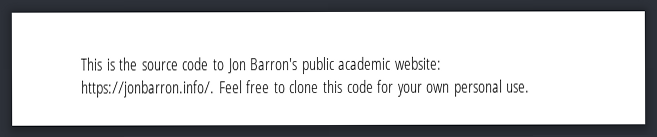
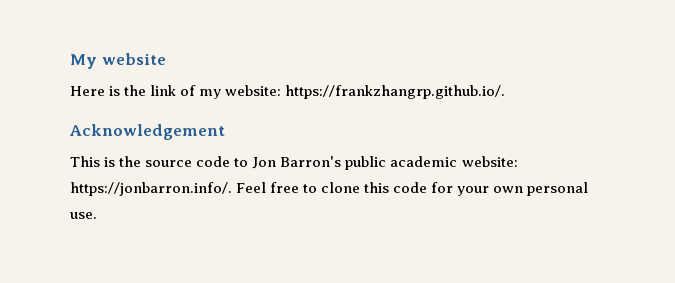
(80, 64) none -> [70,53,166,69] [70,85,506,99] [69,124,225,140] My website // Here is the link of my website: https://frankzhangrp.github.io/. // Acknowledgement //

